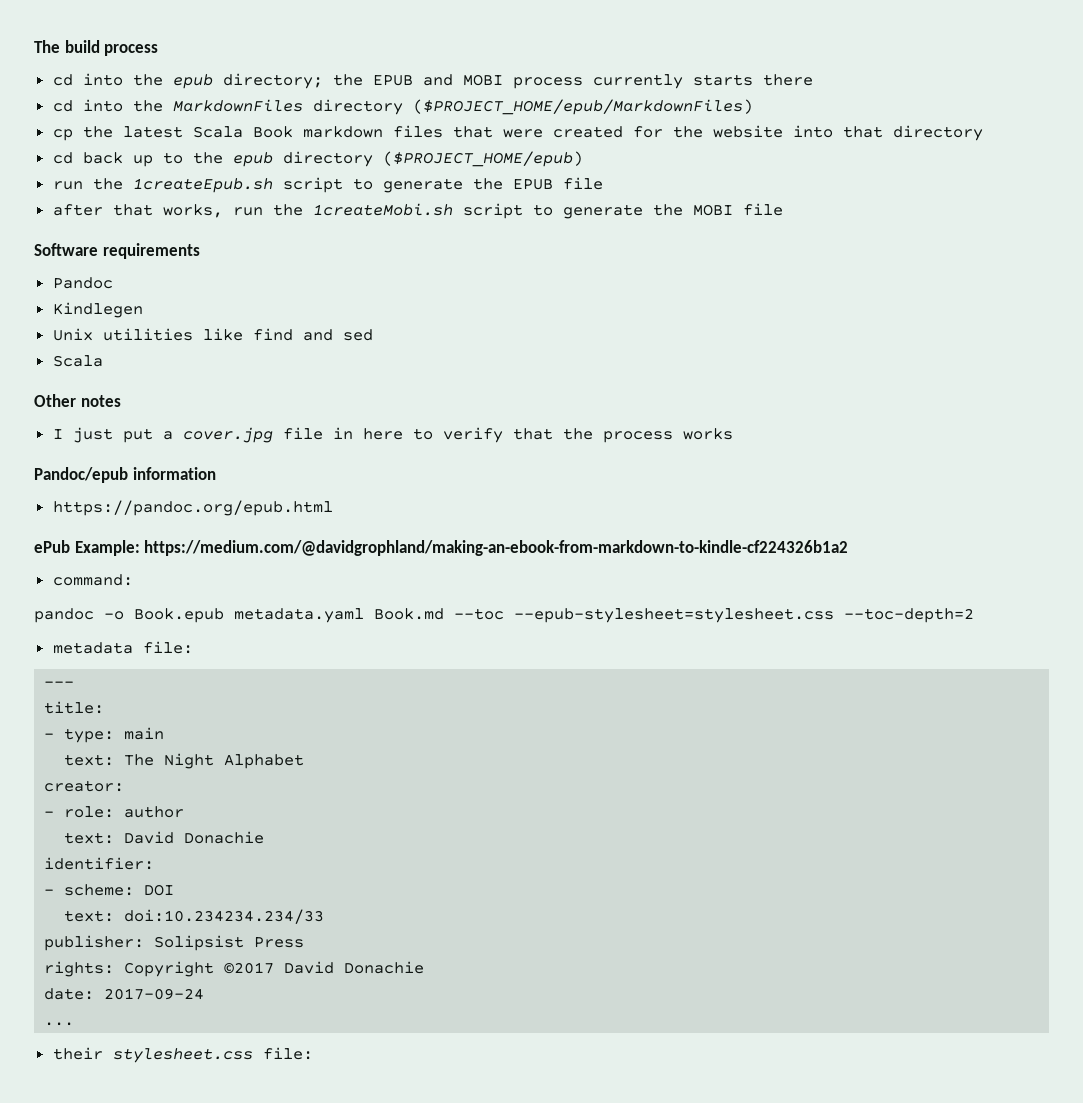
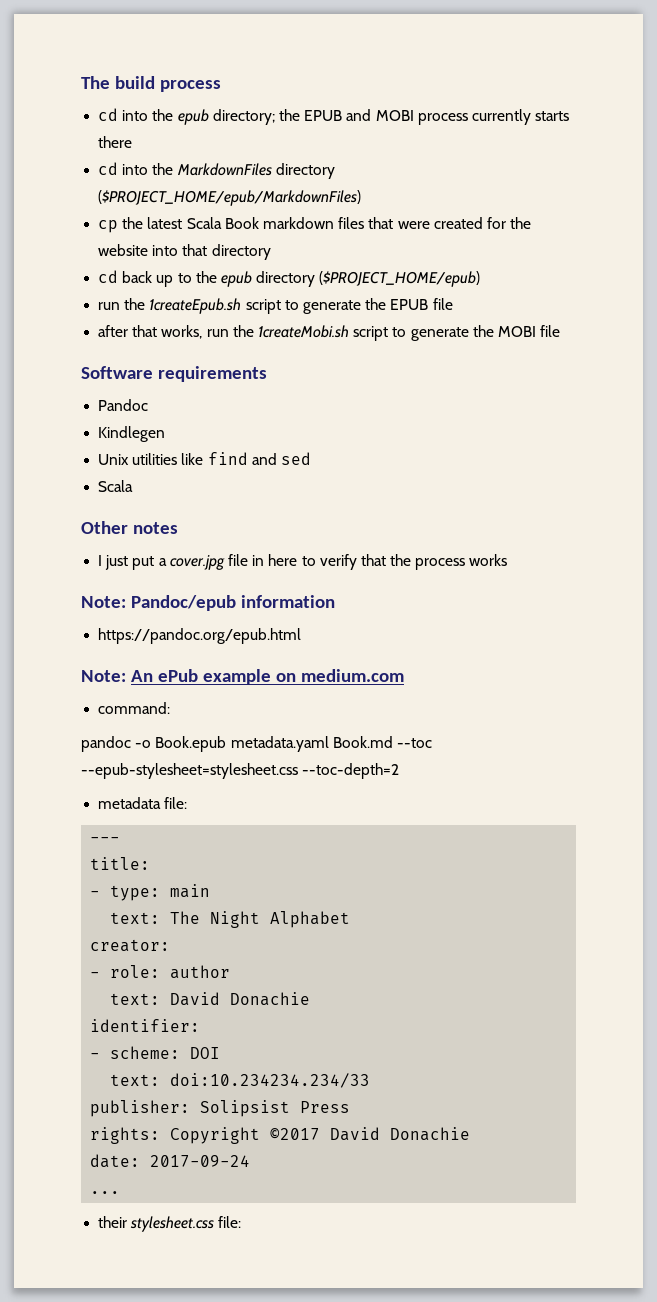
(733, 434) none -> [81,596,126,608] Note:
[34,540,849,556] ePub Example: https://medium.com/@davidgrophland/making-an-ebook-from-markdown-to-kindle-cf224326b1a2 -> [81,669,404,685] Note: An ePub example on medium.com

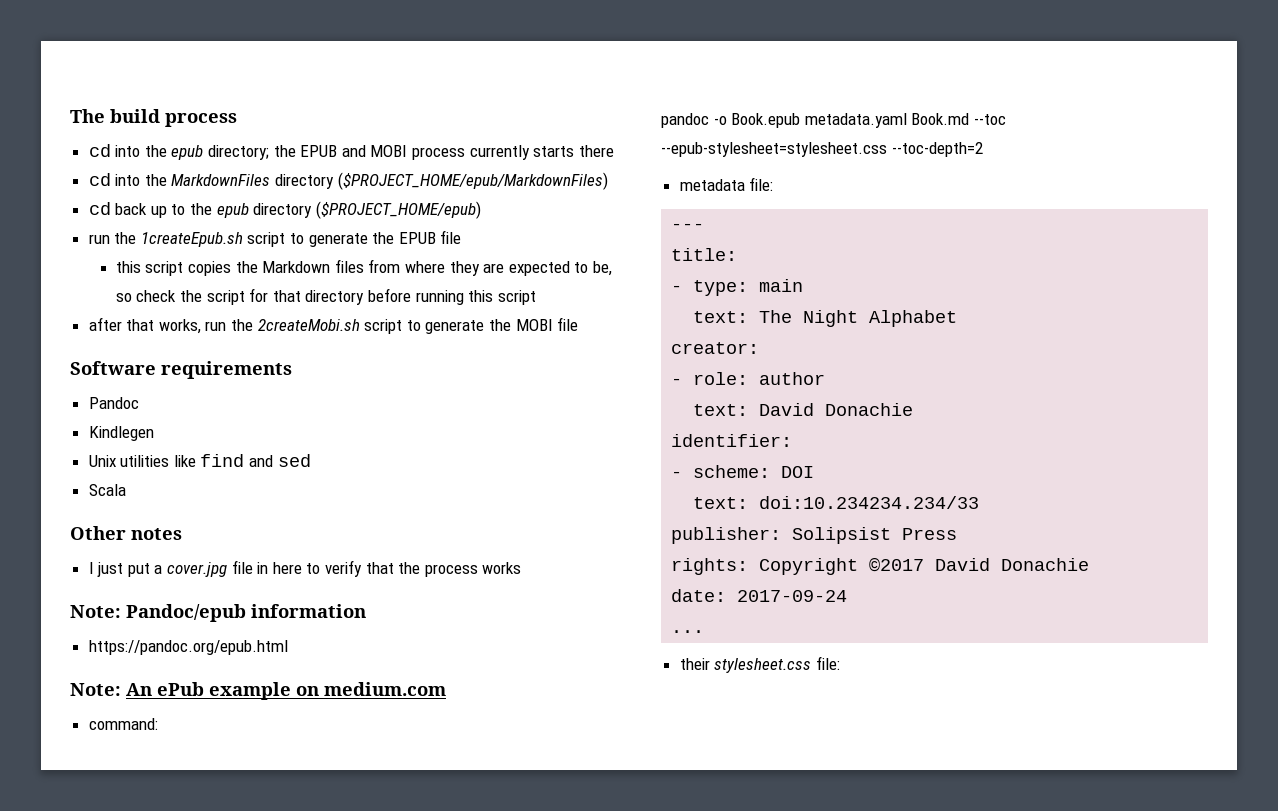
[98,217,532,233] [98,244,271,260] // cp the latest Scala Book markdown files that were created for the website into that directory -> (608, 181) none
(453, 304) none -> [115,259,612,276] [115,288,536,305] // this script copies the Markdown files from where they are expected to be, so check the script for that directory before running this script
[257,325,349,338] 1createMobi.sh -> [257,319,360,331] 2createMobi.sh

